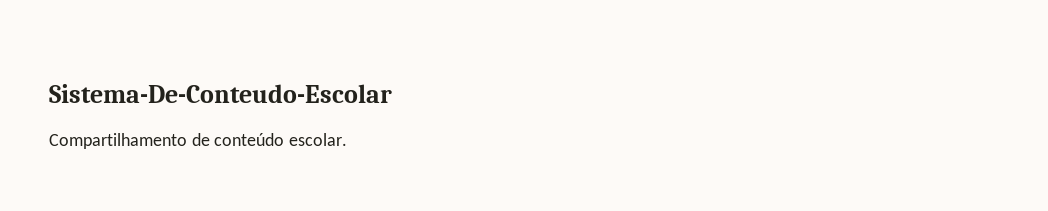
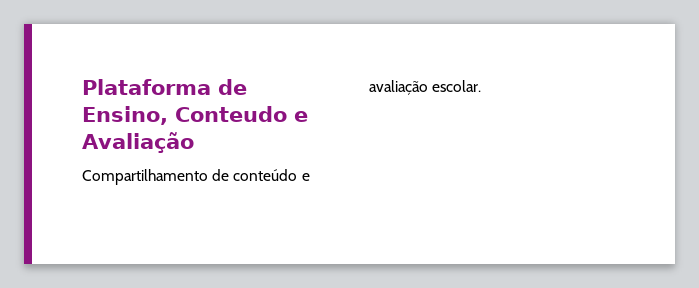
[49,84,392,103] Sistema-De-Conteudo-Escolar -> [82,79,247,95] [82,106,308,125] [82,132,194,153] Plataforma de Ensino, Conteudo e Avaliação
(285, 139) none -> [301,173,310,181] [369,80,428,95] e avaliação

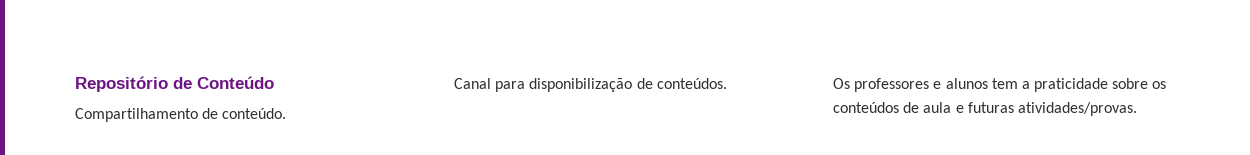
[82,79,247,95] [82,106,308,125] [82,132,194,153] [82,169,310,185] [369,80,482,95] Plataforma de Ensino, Conteudo e Avaliação // Compartilhamento de conteúdo e avaliação escolar. -> [75,76,274,92] [75,108,287,122] [454,78,727,92] [833,78,1167,92] [833,102,1137,116] Repositório de Conteúdo // Compartilhamento de conteúdo. // Canal para disponibilização de conteúdos. // Os professores e alunos tem a praticidade sobre os conteúdos de aula e futuras atividades/provas.

